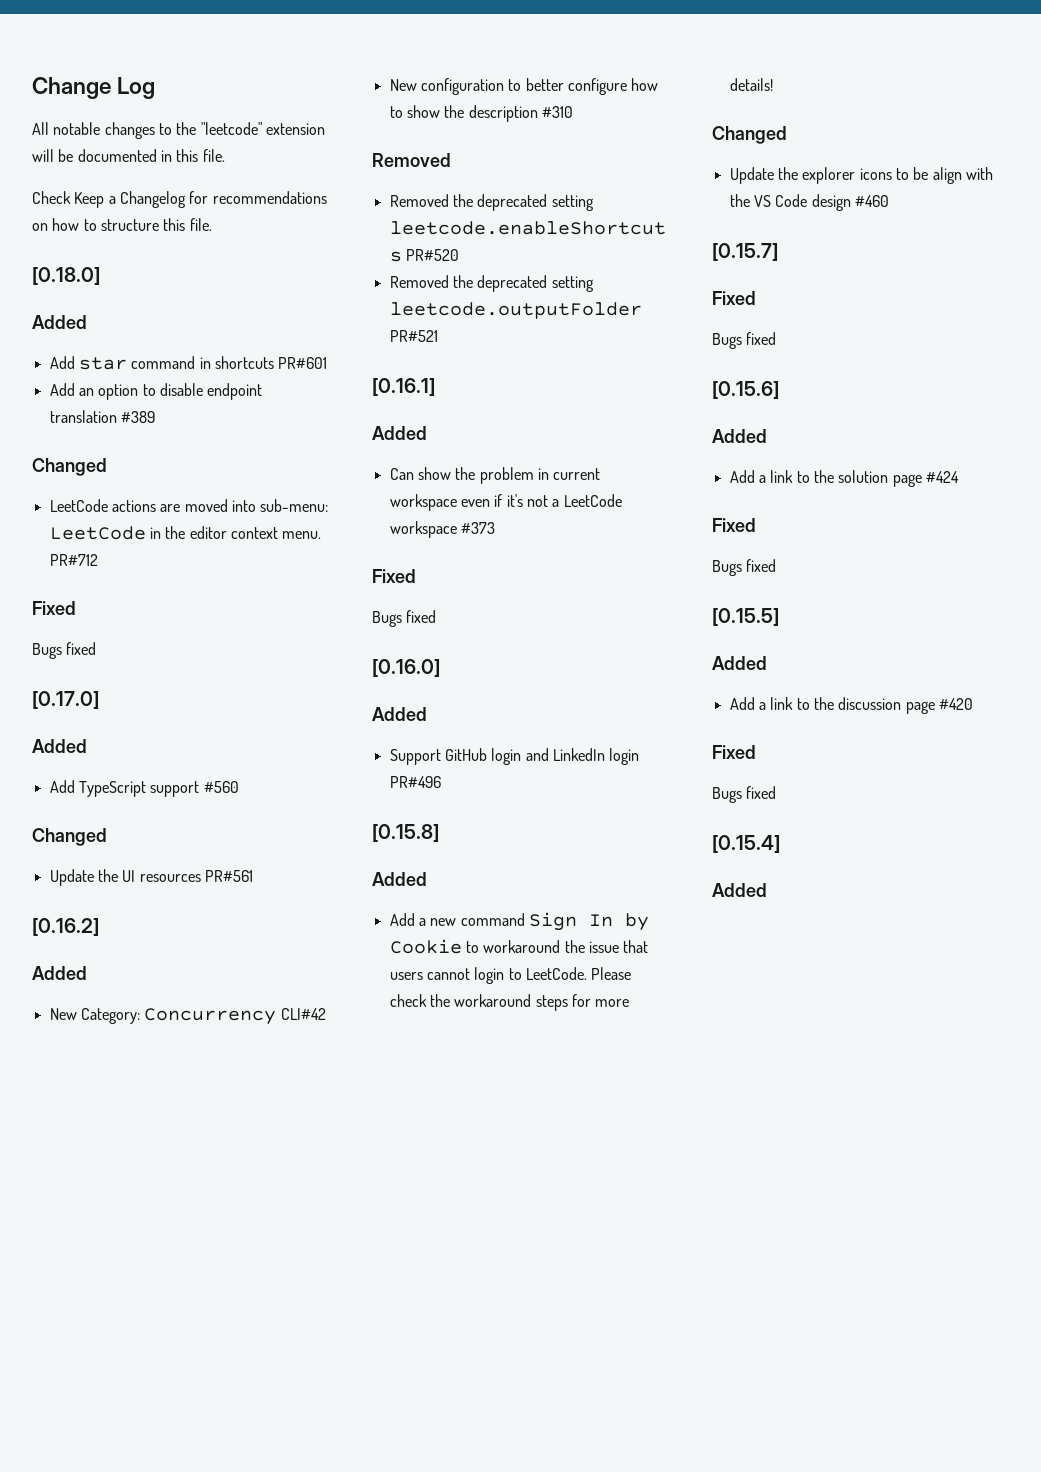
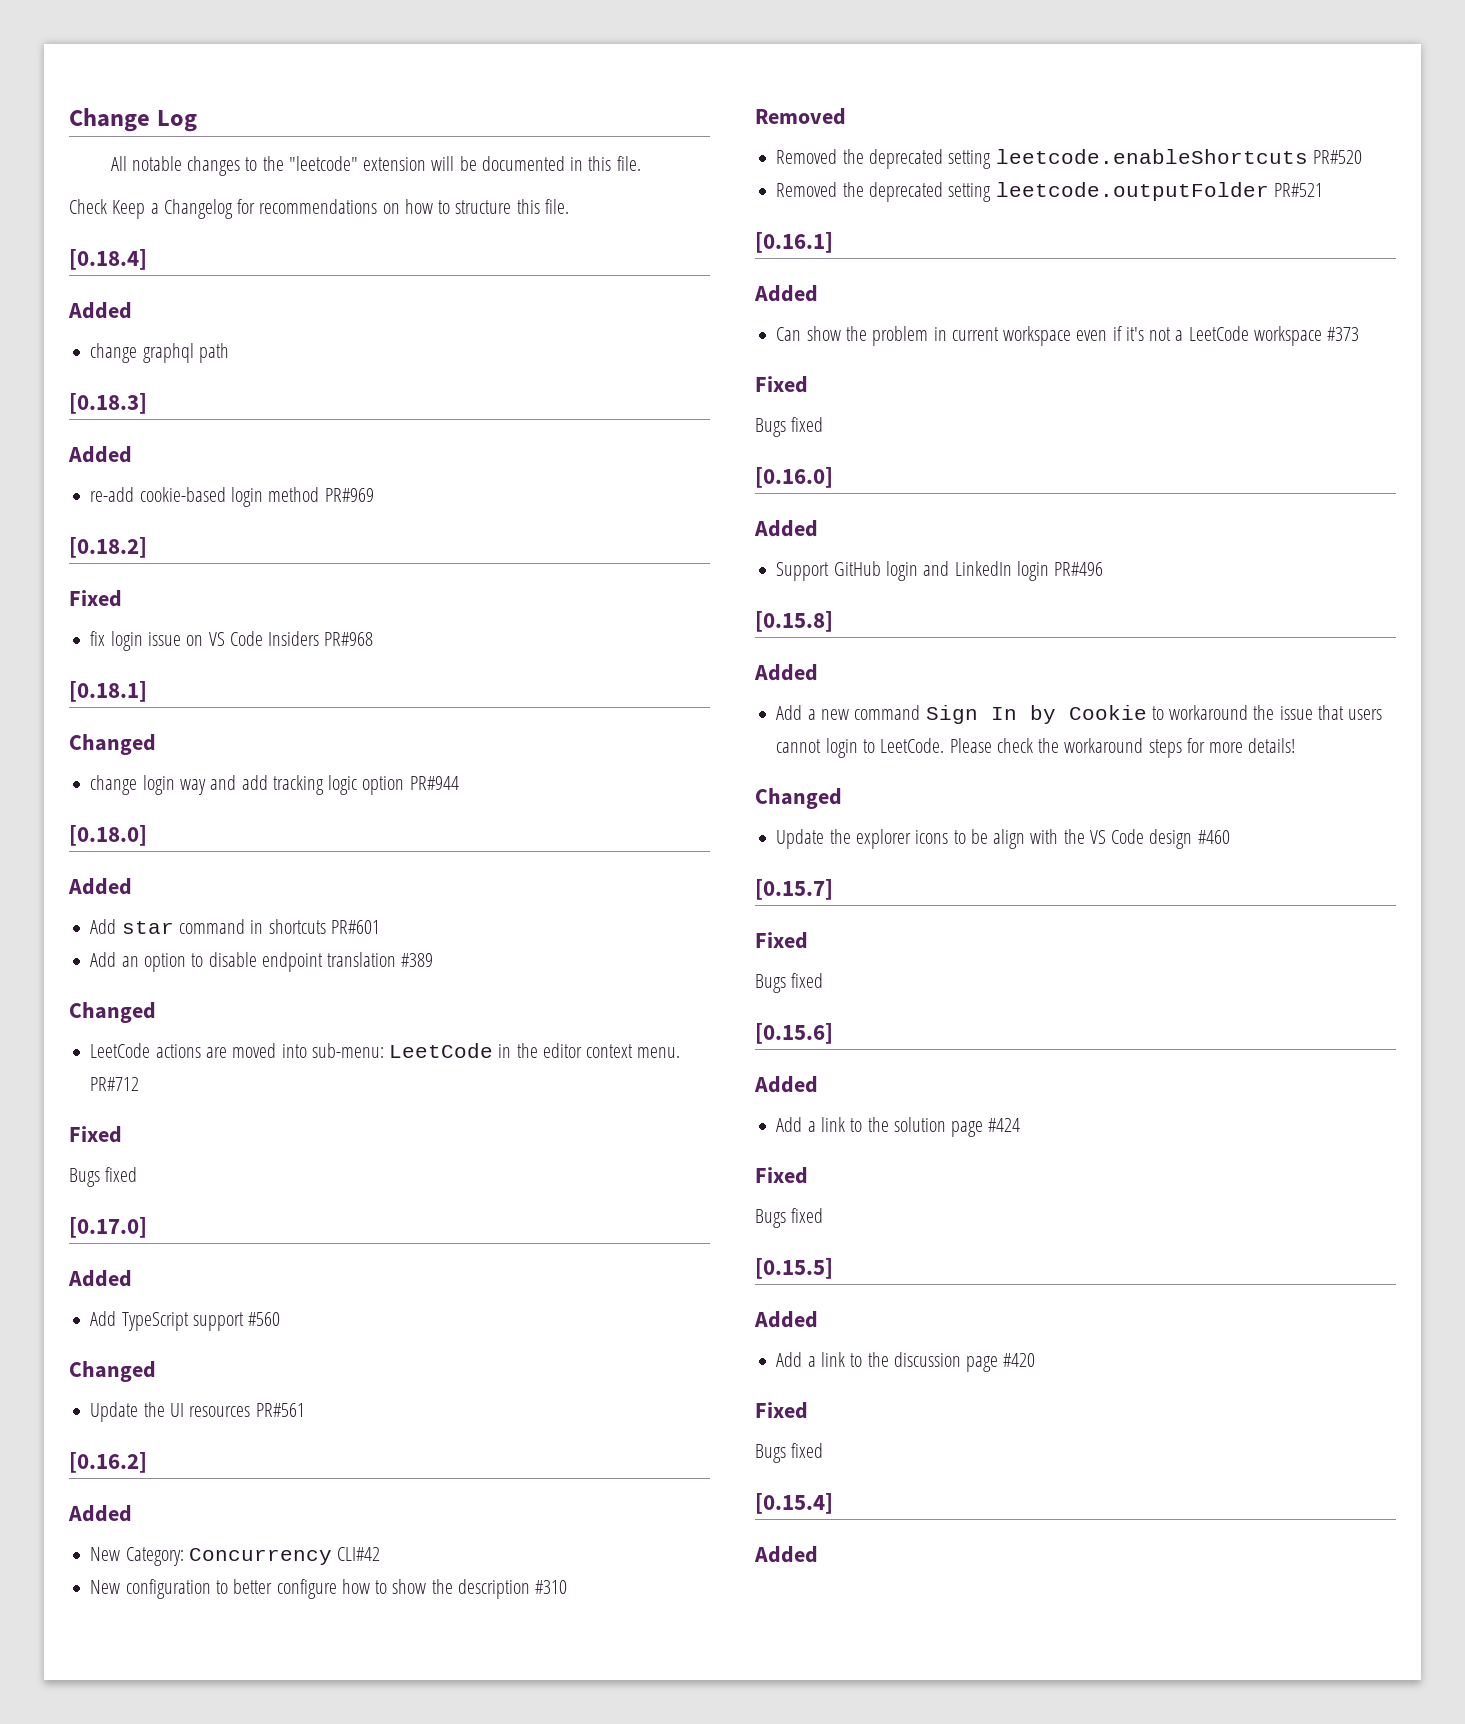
(212, 224) none -> [69,249,147,270] [68,302,132,319] [90,343,229,363] [69,393,147,414] [68,446,132,463] [90,487,374,507] [69,537,147,558] [69,590,122,607] [90,631,374,651] [69,681,147,702] [69,734,156,755] [90,775,459,795] // [0.18.4] // Added // change graphql path // [0.18.3] // Added // re-add cookie-based login method PR#969 // [0.18.2] // Fixed // fix login issue on VS Code Insiders PR#968 // [0.18.1] // Changed // change login way and add tracking logic option PR#944

